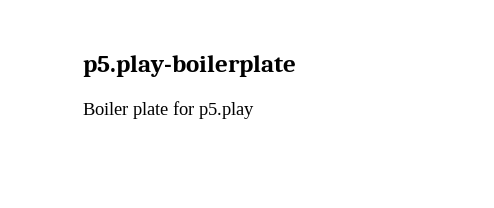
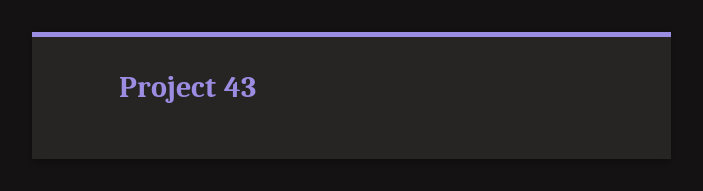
[83,55,296,77] [83,101,254,119] p5.play-boilerplate // Boiler plate for p5.play -> [119,76,256,103] Project 43

